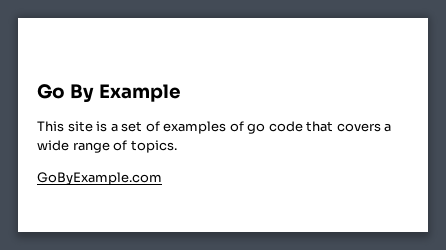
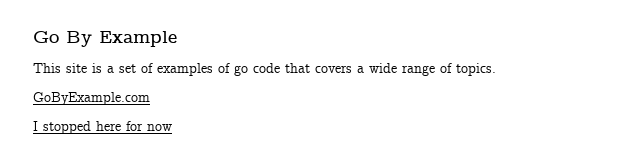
(162, 178) none -> [33,121,172,134] // I stopped here for now

